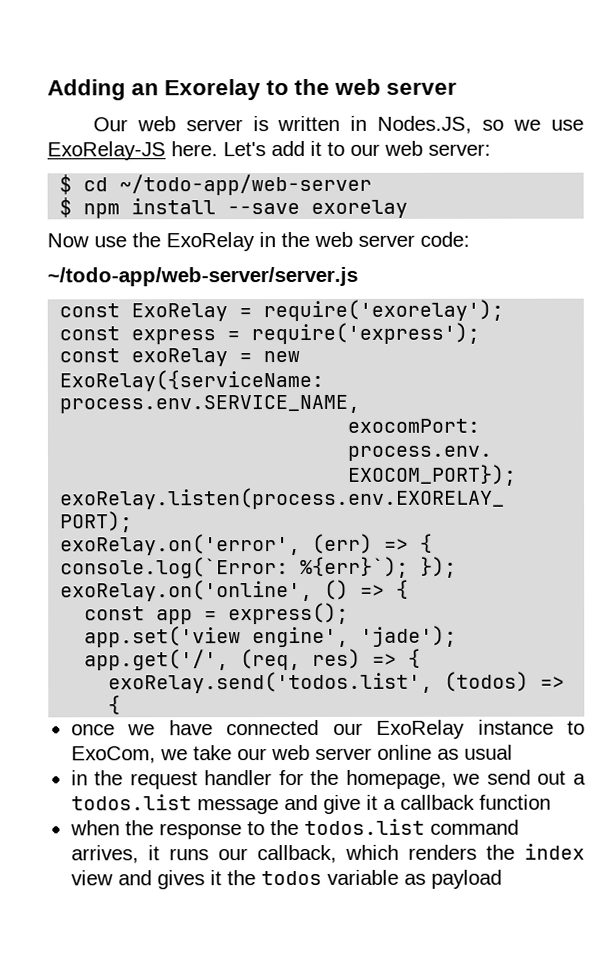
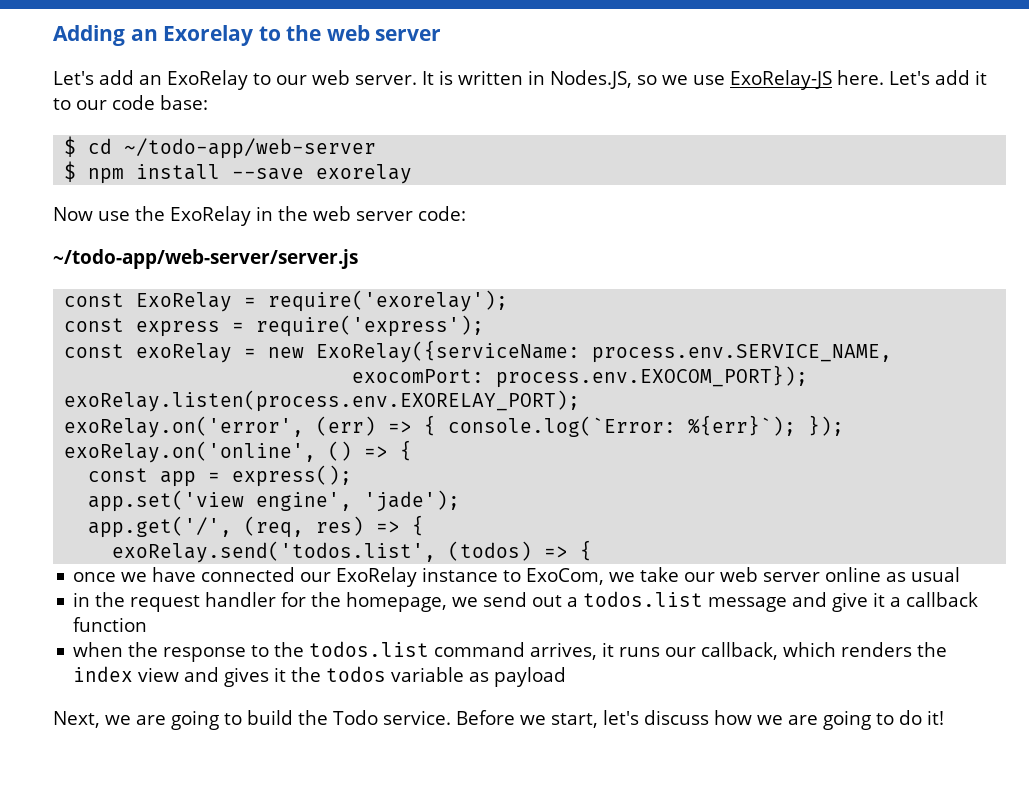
[92,116,243,132] Our web server -> [53,70,434,90] Let's add an ExoRelay to our web server. It
[384,140,491,156] web server: -> [112,95,208,110] code base:
(502, 879) none -> [53,710,944,730] // Next, we are going to build the Todo service. Before we start, let's discuss how we are going to do it!

